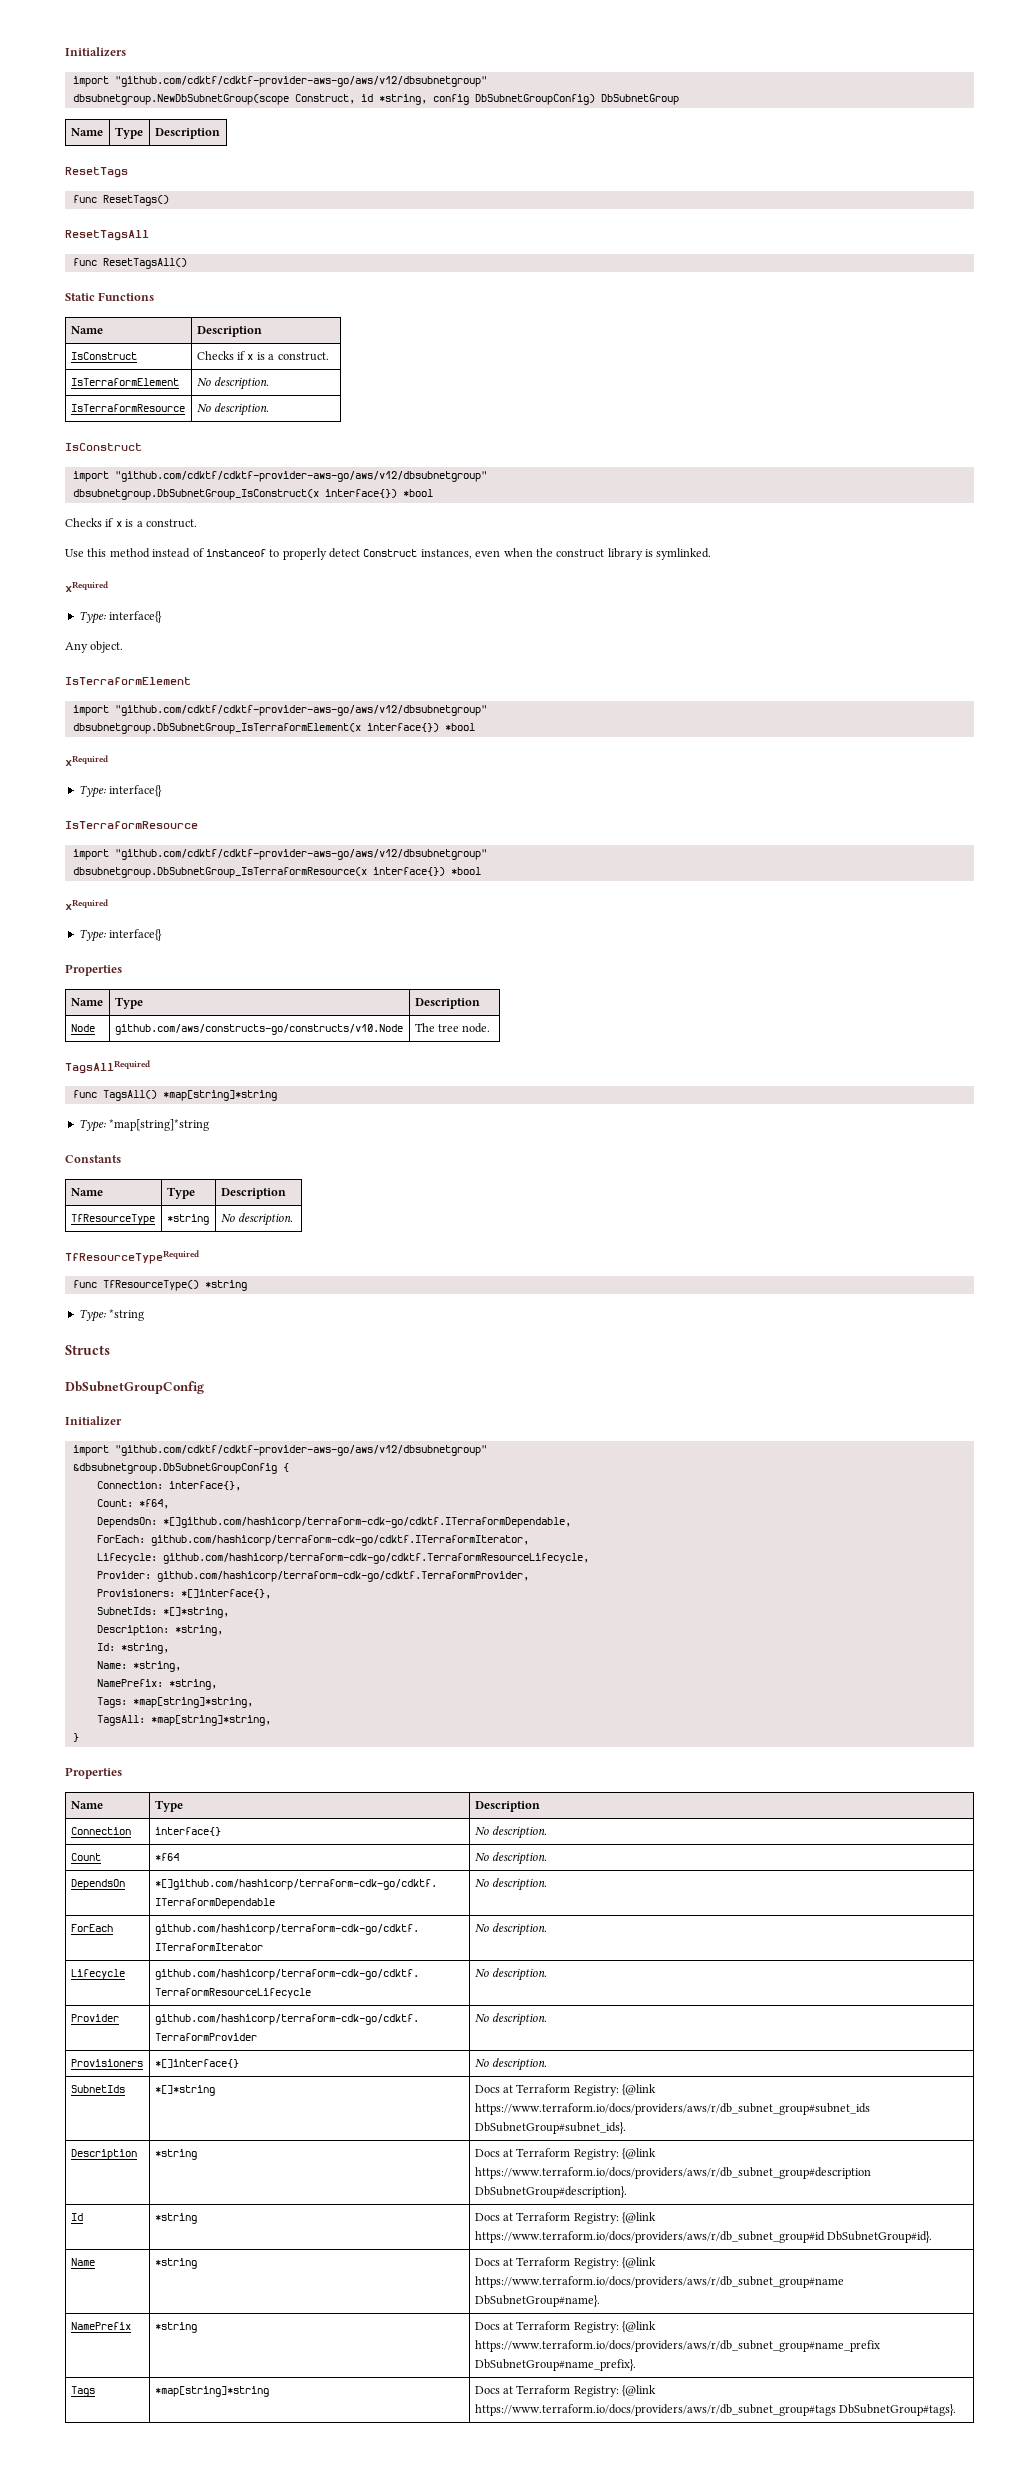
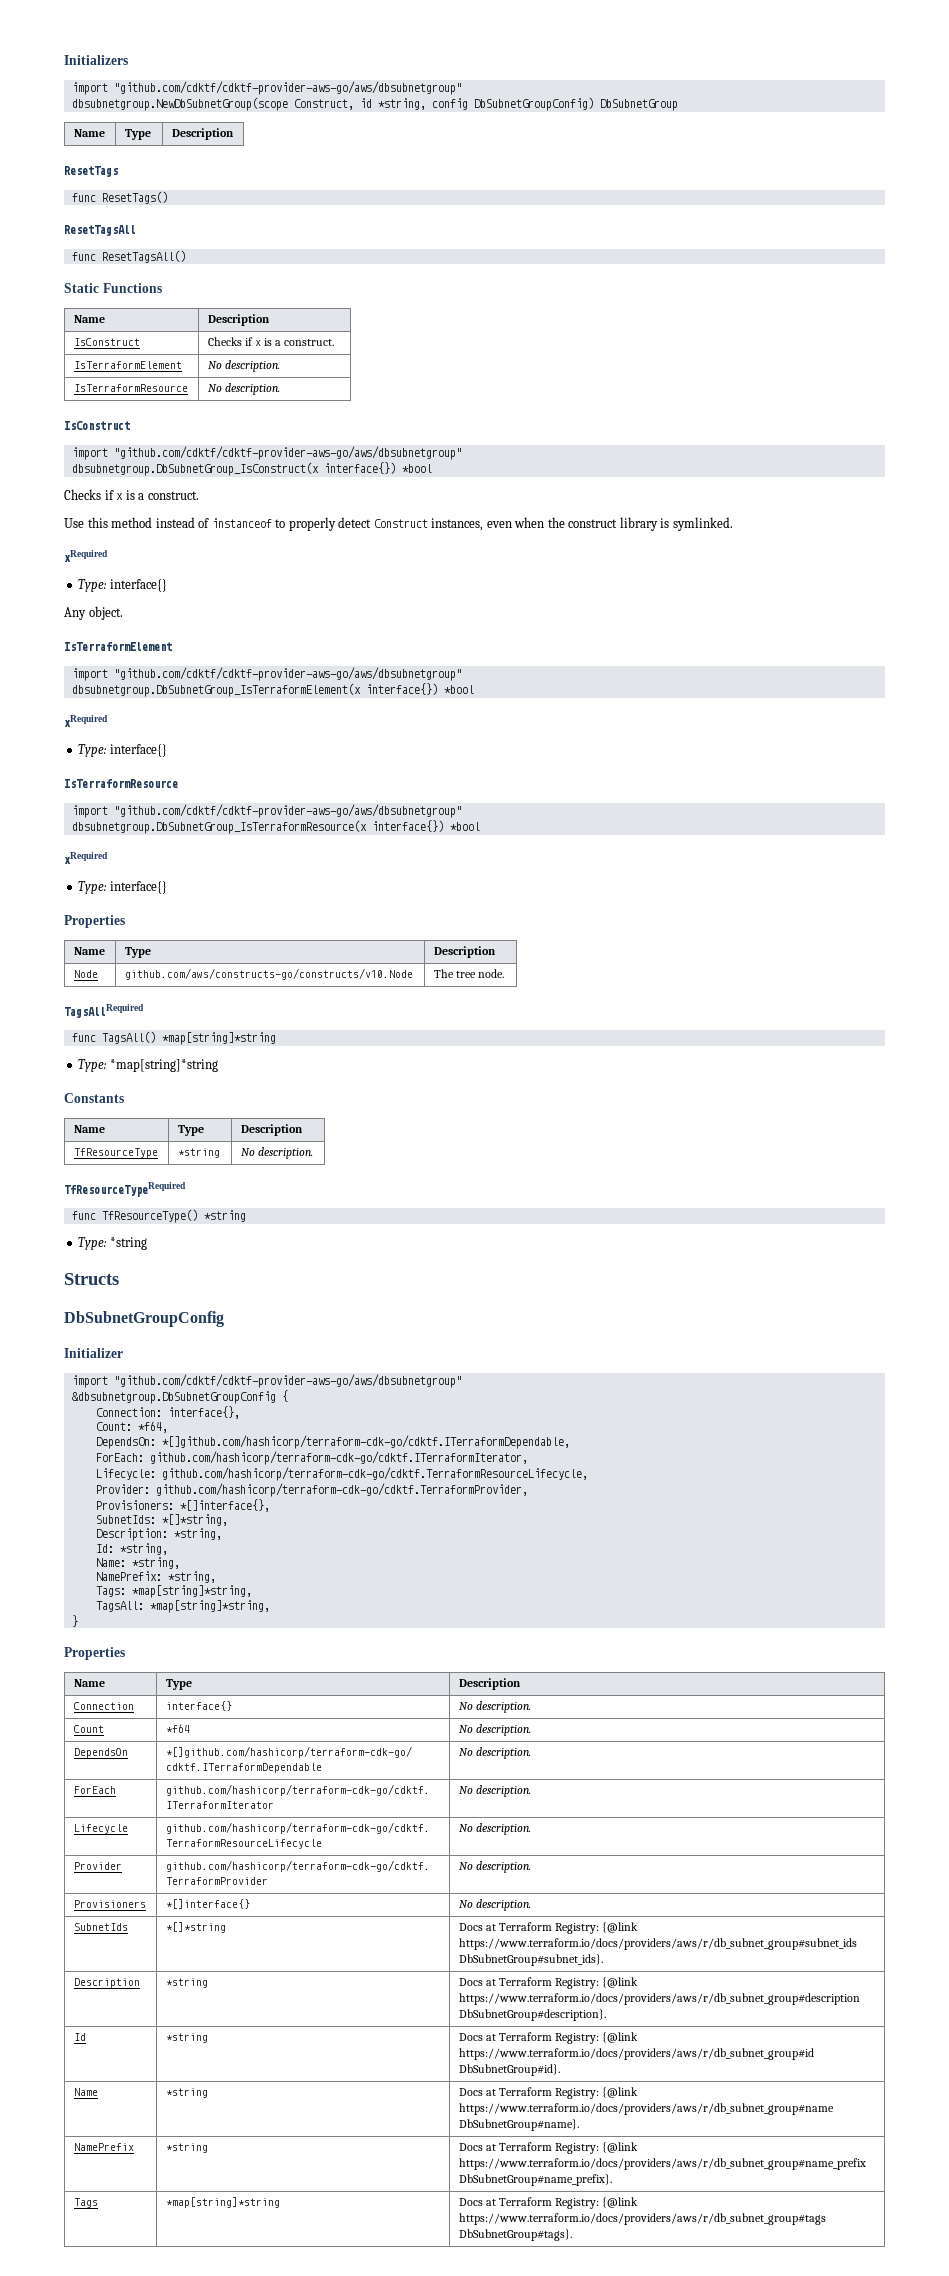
[114,76,487,87] "github.com/cdktf/cdktf-provider-aws-go/aws/v12/dbsubnetgroup" -> [113,81,462,95] "github.com/cdktf/cdktf-provider-aws-go/aws/dbsubnetgroup"
[114,471,487,482] "github.com/cdktf/cdktf-provider-aws-go/aws/v12/dbsubnetgroup" -> [113,446,462,460] "github.com/cdktf/cdktf-provider-aws-go/aws/dbsubnetgroup"
[114,705,487,716] "github.com/cdktf/cdktf-provider-aws-go/aws/v12/dbsubnetgroup" -> [113,667,462,681] "github.com/cdktf/cdktf-provider-aws-go/aws/dbsubnetgroup"
[114,849,487,860] "github.com/cdktf/cdktf-provider-aws-go/aws/v12/dbsubnetgroup" -> [113,804,462,818] "github.com/cdktf/cdktf-provider-aws-go/aws/dbsubnetgroup"
[114,1445,487,1456] "github.com/cdktf/cdktf-provider-aws-go/aws/v12/dbsubnetgroup" -> [113,1374,462,1388] "github.com/cdktf/cdktf-provider-aws-go/aws/dbsubnetgroup"

